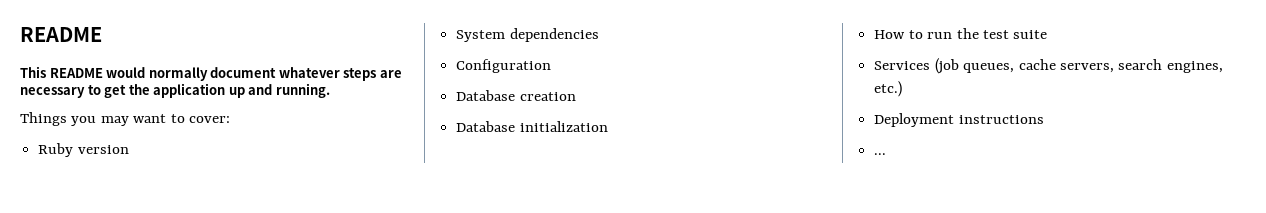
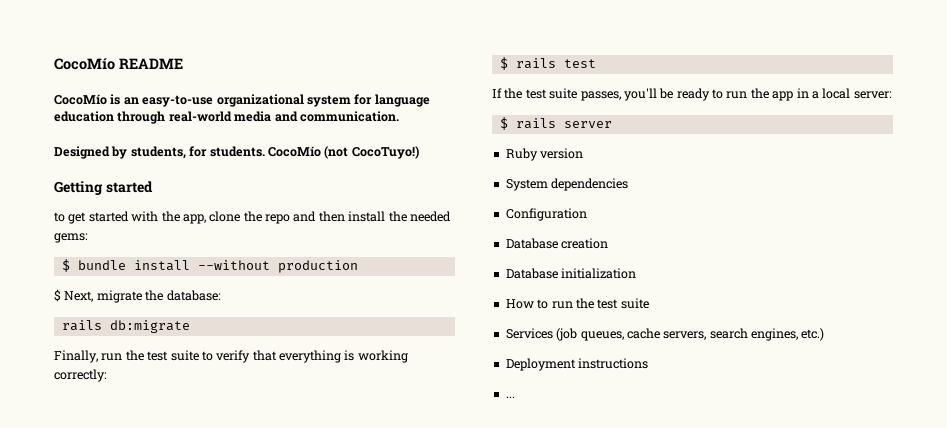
(20, 34) none -> [54,58,115,70] CocoMío
[20,66,402,81] [20,83,330,98] [20,112,231,126] This README would normally document whatever steps are necessary to get the application up and running. // Things you may want to cover: -> [54,94,430,107] [54,111,399,124] [54,146,419,159] [54,181,153,195] [54,211,451,224] [54,233,88,243] [61,259,358,273] [54,289,221,303] [61,320,190,333] [54,350,408,363] [54,369,107,382] [499,57,596,70] [492,88,892,101] [499,117,612,130] CocoMío is an easy-to-use organizational system for language education through real-world media and communication. // Designed by students, for students. CocoMío (not CocoTuyo!) // Getting started // to get started with the app, clone the repo and then install the needed gems: // $ bundle install --without production // $ Next, migrate the database: // rails db:migrate // Finally, run the test suite to verify that everything is working correctly: // $ rails test // If the test suite passes, you'll be ready to run the app in a local server: // $ rails server

